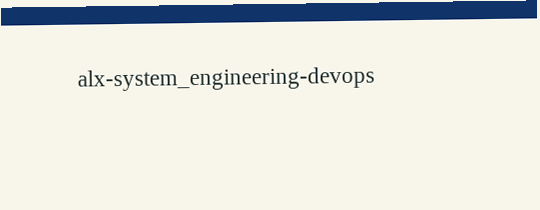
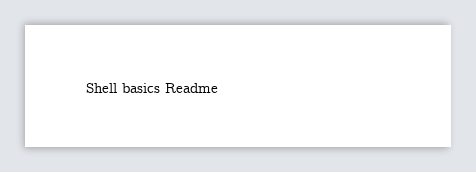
[77,66,375,92] alx-system_engineering-devops -> [86,83,218,93] Shell basics Readme

